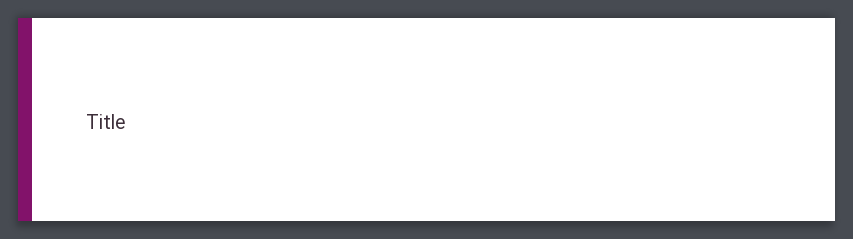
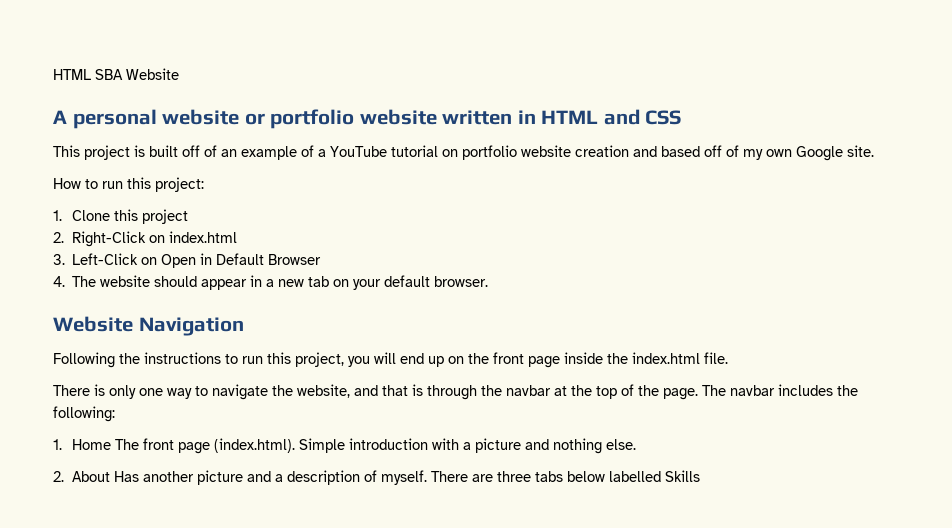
[86,114,125,129] Title -> [53,68,179,80] [53,109,682,129] [53,145,874,161] [53,177,204,192] [53,209,188,224] [53,231,237,247] [53,253,322,268] [53,275,489,290] [53,316,244,336] [53,352,728,368] [53,384,858,400] [53,406,115,422] [53,438,636,454] [53,470,700,485] HTML SBA Website // A personal website or portfolio website written in HTML and CSS // This project is built off of an example of a YouTube tutorial on portfolio website creation and based off of my own Google site. // How to run this project: // 1. Clone this project // 2. Right-Click on index.html // 3. Left-Click on Open in Default Browser // 4. The website should appear in a new tab on your default browser. // Website Navigation // Following the instructions to run this project, you will end up on the front page inside the index.html file. // There is only one way to navigate the website, and that is through the navbar at the top of the page. The navbar includes the following: // 1. Home The front page (index.html). Simple introduction with a picture and nothing else. // 2. About Has another picture and a description of myself. There are three tabs below labelled Skills

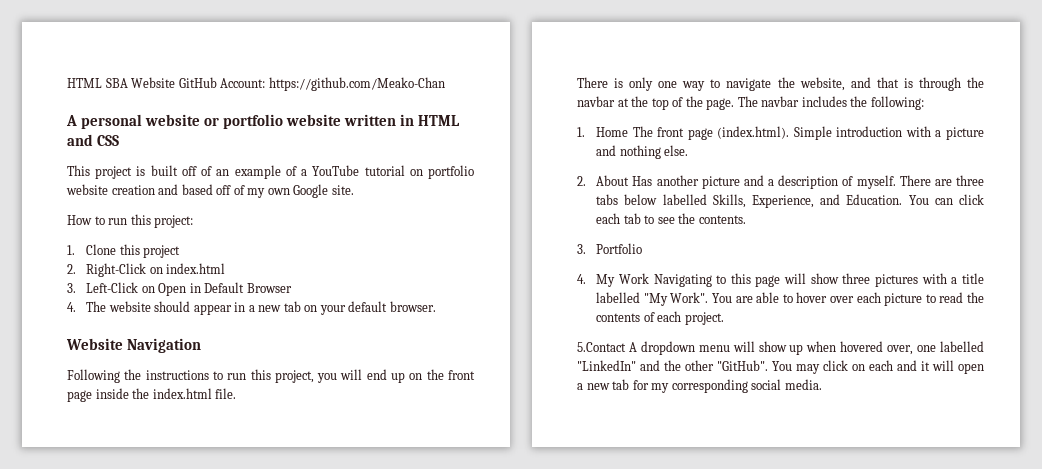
(179, 74) none -> [178,77,445,91] GitHub Account: https://github.com/Meako-Chan
[664,470,700,482] Skills -> [712,194,984,208] [596,213,746,224] [577,243,643,254] [577,273,985,287] [596,292,985,306] [596,311,724,325] [577,341,985,355] [577,360,984,374] [577,379,822,393] Skills, Experience, and Education. You can click each tab to see the contents. // 3. Portfolio // 4. My Work Navigating to this page will show three pictures with a title labelled "My Work". You are able to hover over each picture to read the contents of each project. // 5.Contact A dropdown menu will show up when hovered over, one labelled "LinkedIn" and the other "GitHub". You may click on each and it will open a new tab for my corresponding social media.

